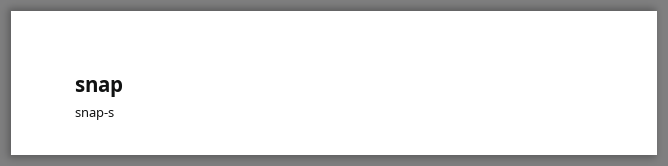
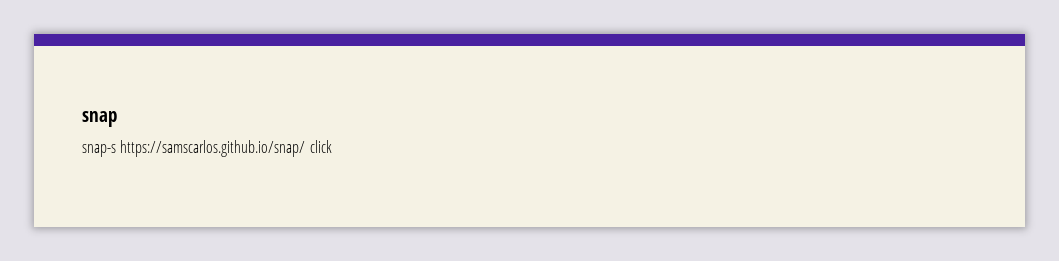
(114, 115) none -> [120,140,332,157] https://samscarlos.github.io/snap/ click

